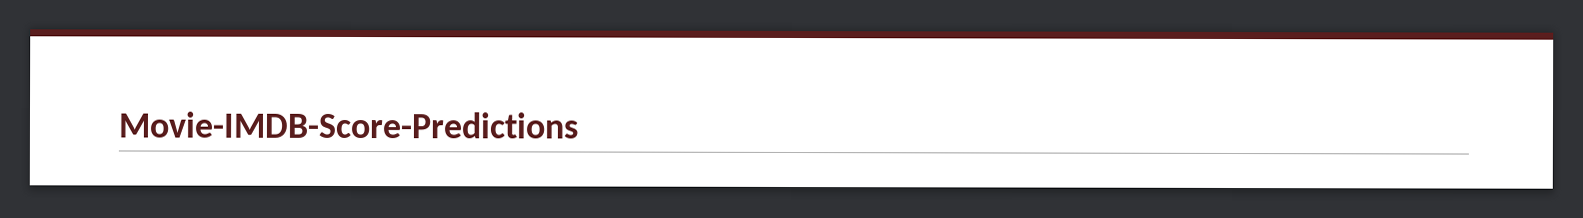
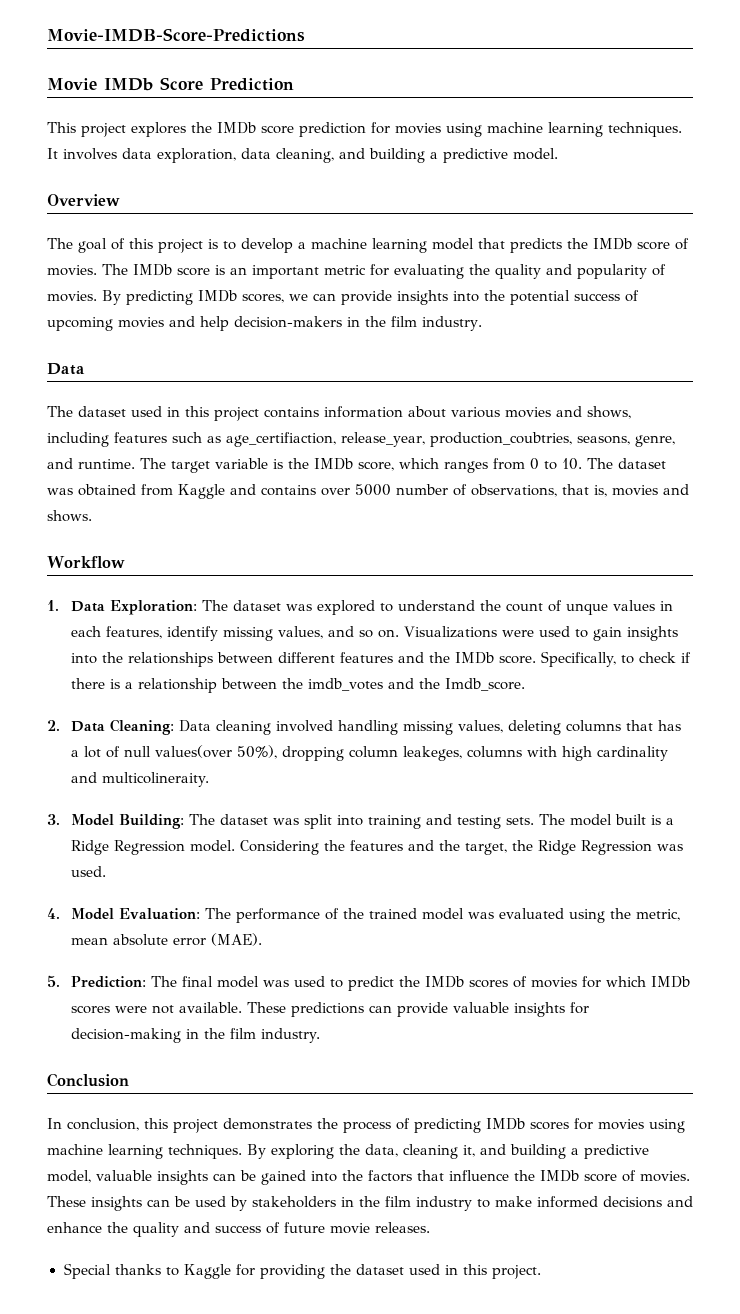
(578, 125) none -> [47,77,294,91] [47,122,682,137] [47,148,558,163] [47,194,120,206] [47,238,689,253] [47,264,666,279] [47,290,639,305] [47,316,482,331] [47,363,85,375] [47,406,631,421] [47,432,675,447] [47,458,666,473] [47,484,689,499] [47,510,92,522] [47,556,125,568] [47,600,673,615] [70,626,678,641] [70,651,692,667] [70,678,525,693] [47,719,681,735] [70,745,668,761] [70,772,210,787] [47,814,674,829] [70,840,683,855] [70,866,106,877] [47,908,680,923] [70,933,262,946] [47,975,690,991] [70,1002,589,1017] [70,1028,321,1043] [47,1073,129,1087] [47,1118,685,1133] [47,1144,649,1159] [47,1170,690,1185] [47,1196,693,1211] [47,1222,430,1237] [63,1263,541,1279] // Movie IMDb Score Prediction // This project explores the IMDb score prediction for movies using machine learning techniques. It involves data exploration, data cleaning, and building a predictive model. // Overview // The goal of this project is to develop a machine learning model that predicts the IMDb score of movies. The IMDb score is an important metric for evaluating the quality and popularity of movies. By predicting IMDb scores, we can provide insights into the potential success of upcoming movies and help decision-makers in the film industry. // Data // The dataset used in this project contains information about various movies and shows, including features such as age_certifiaction, release_year, production_coubtries, seasons, genre, and runtime. The target variable is the IMDb score, which ranges from 0 to 10. The dataset was obtained from Kaggle and contains over 5000 number of observations, that is, movies and shows. // Workflow // 1. Data Exploration: The dataset was explored to understand the count of unque values in each features, identify missing values, and so on. Visualizations were used to gain insights into the relationships between different features and the IMDb score. Specifically, to check if there is a relationship between the imdb_votes and the Imdb_score. // 2. Data Cleaning: Data cleaning involved handling missing values, deleting columns that has a lot of null values(over 50%), dropping column leakeges, columns with high cardinality and multicolineraity. // 3. Model Building: The dataset was split into training and testing sets. The model built is a Ridge Regression model. Considering the features and the target, the Ridge Regression was used. // 4. Model Evaluation: The performance of the trained model was evaluated using the metric, mean absolute error (MAE). // 5. Prediction: The final model was used to predict the IMDb scores of movies for which IMDb scores were not available. These predictions can provide valuable insights for decision-making in the film industry. // Conclusion // In conclusion, this project demonstrates the process of predicting IMDb scores for movies using machine learning techniques. By exploring the data, cleaning it, and building a predictive model, valuable insights can be gained into the factors that influence the IMDb score of movies. These insights can be used by stakeholders in the film industry to make informed decisions and enhance the quality and success of future movie releases. // Special thanks to Kaggle for providing the dataset used in this project.

